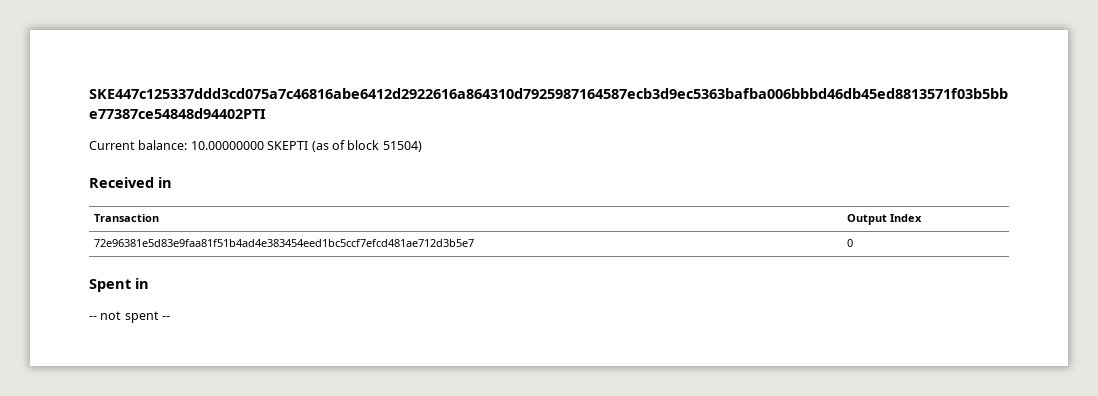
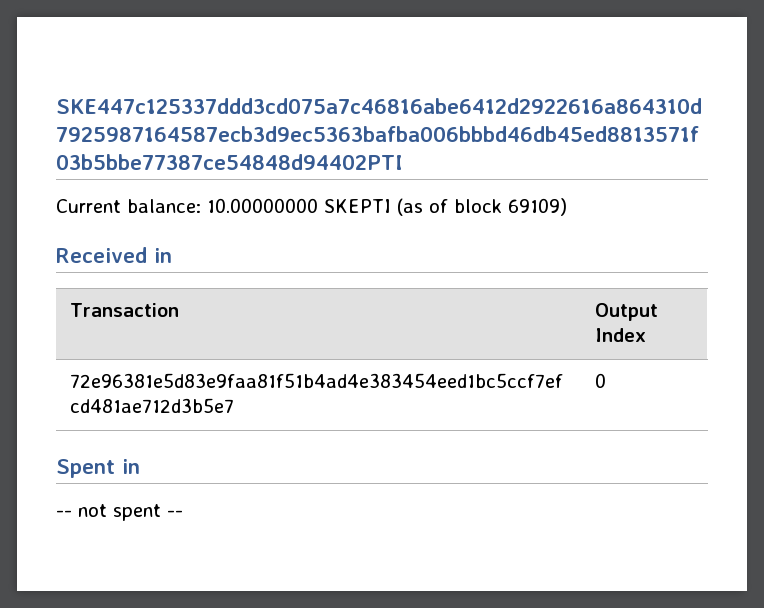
[382,141,422,152] 51504) -> [508,198,567,216] 69109)

